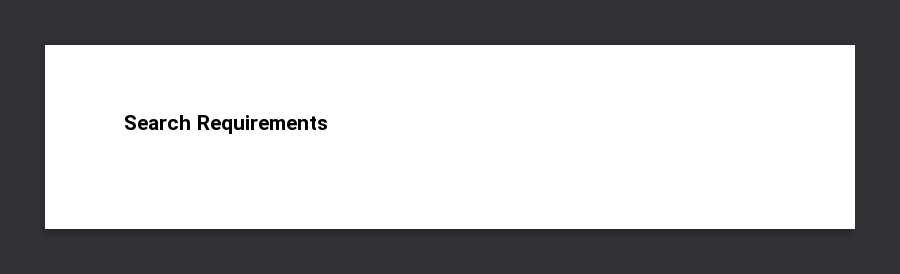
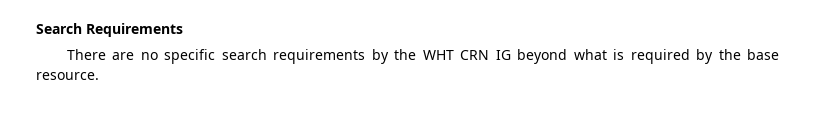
(328, 124) none -> [66,49,780,64] [36,72,99,80] // There are no specific search requirements by the WHT CRN IG beyond what is required by the base resource.

